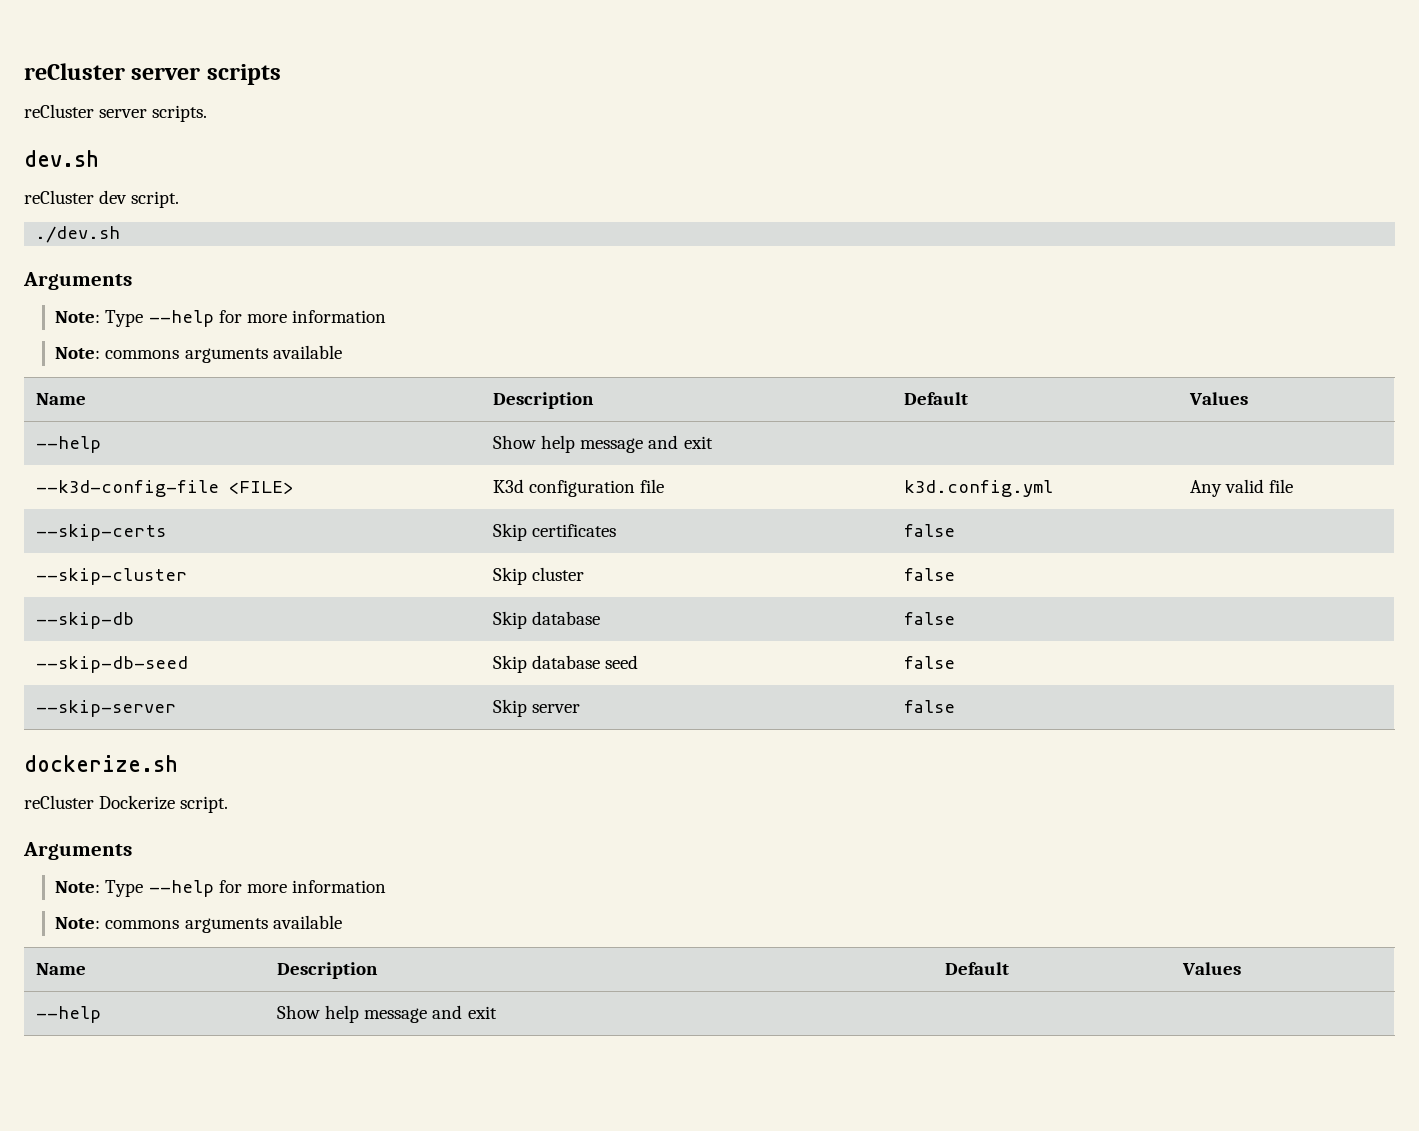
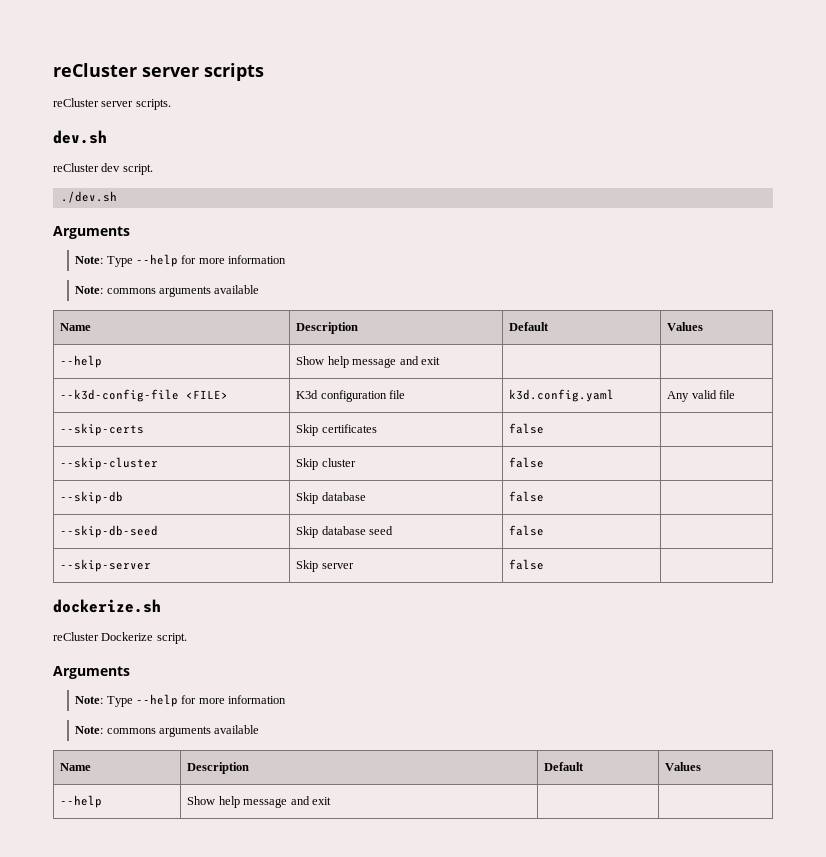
[904,480,1054,497] k3d.config.yml -> [509,389,615,402] k3d.config.yaml

